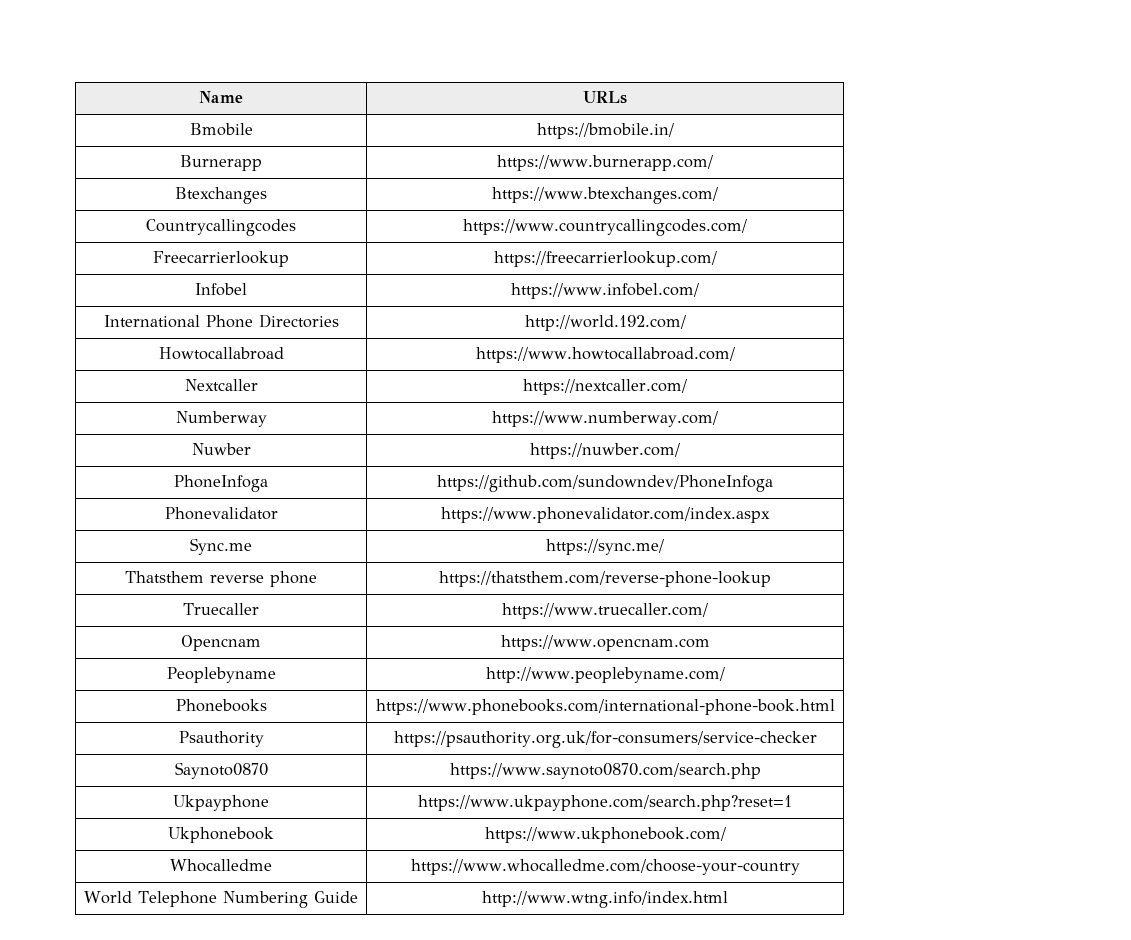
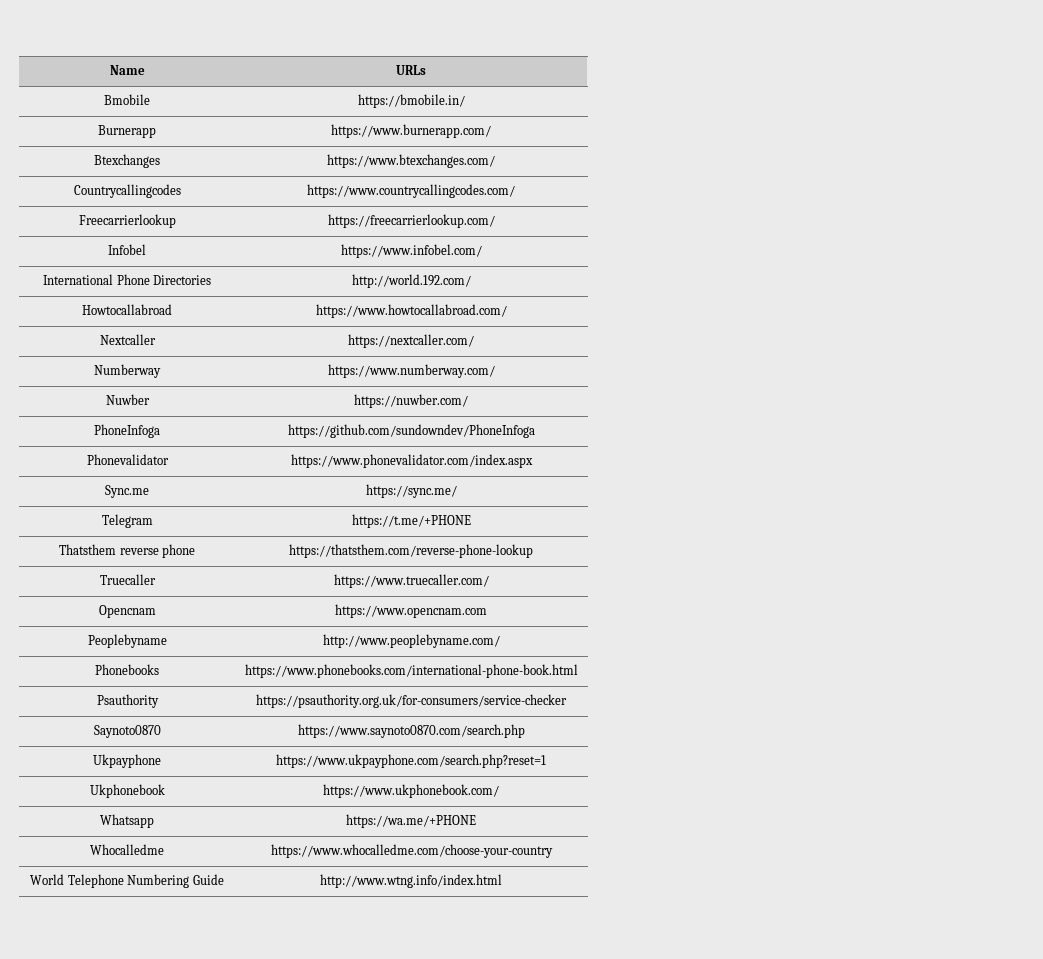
(664, 547) none -> [101,514,153,528] [351,514,471,528] // Telegram | https://t.me/+PHONE
(726, 835) none -> [100,814,154,828] [346,814,476,828] // Whatsapp | https://wa.me/+PHONE

